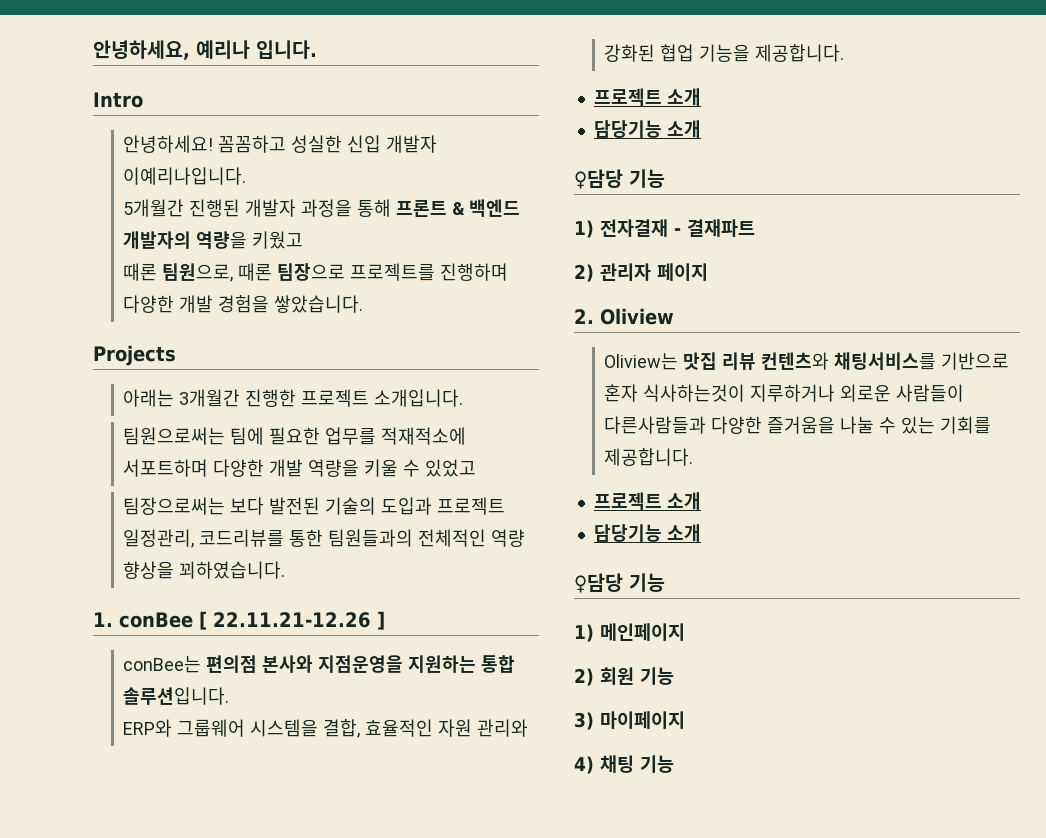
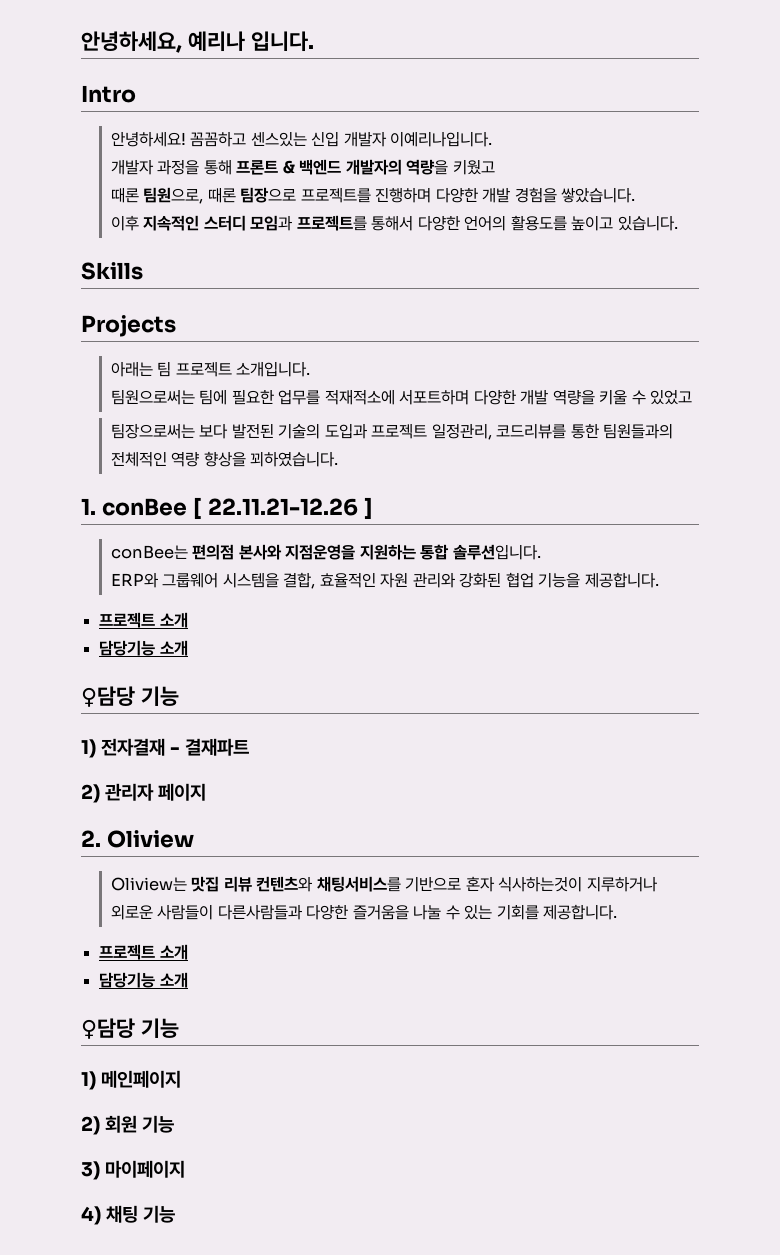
[291,135,343,153] 성실한 -> [250,131,307,147] 센스있는
[123,199,241,217] 5개월간 진행된 -> (493, 139) none
(364, 304) none -> [110,215,678,231] [81,262,143,280] // 이후 지속적인 스터디 모임과 프로젝트를 통해서 다양한 언어의 활용도를 높이고 있습니다. // Skills
[179,389,297,407] 3개월간 진행한 -> [157,362,172,377] 팀

